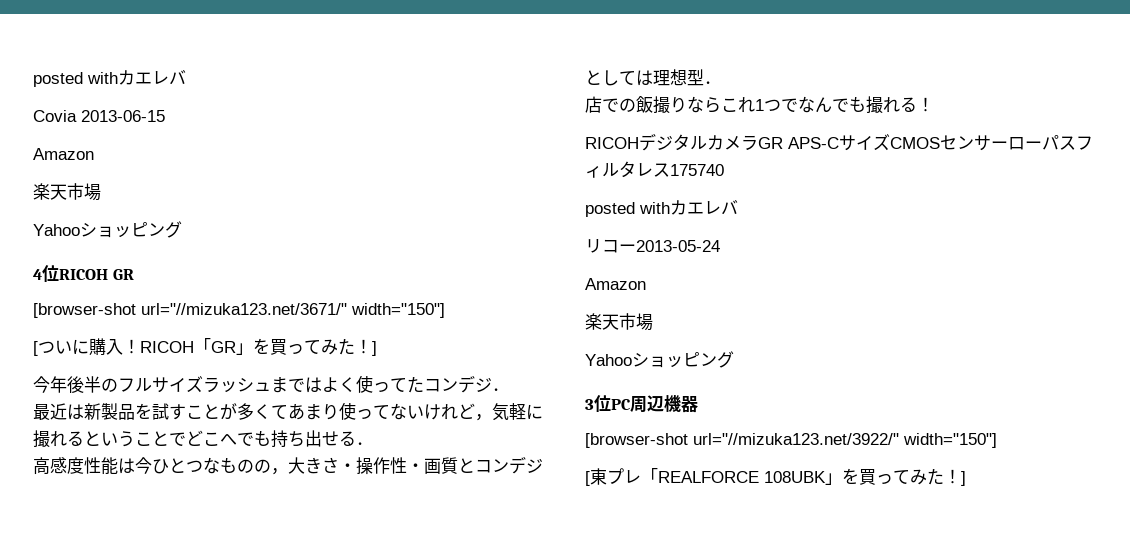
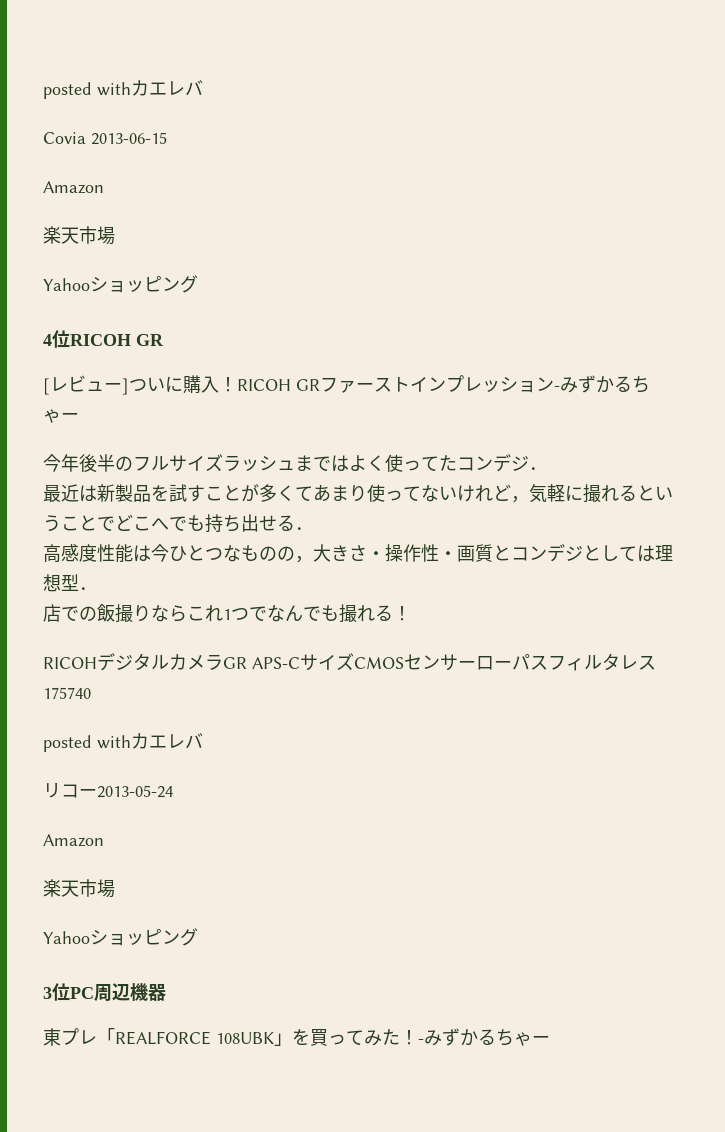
[33,303,445,318] [33,338,377,356] [browser-shot url="//mizuka123.net/3671/" width="150"] // [ついに購入！RICOH「GR」を買ってみた！] -> [43,375,650,395] [43,409,79,423] [レビュー]ついに購入！RICOH GRファーストインプレッション-みずかるちゃー
[585,433,997,448] [585,471,590,486] [browser-shot url="//mizuka123.net/3922/" width="150"] // [ -> (166, 992) none
[961,471,966,486] ] -> [418,1028,550,1046] -みずかるちゃー

